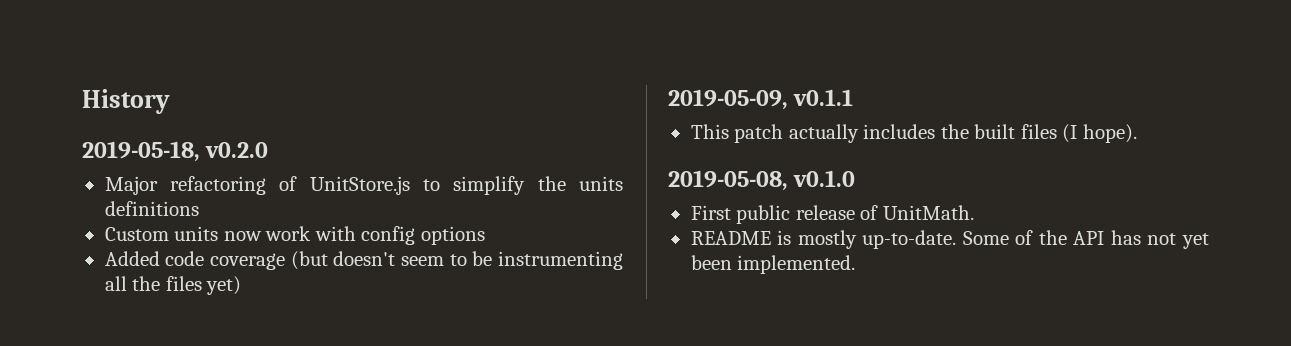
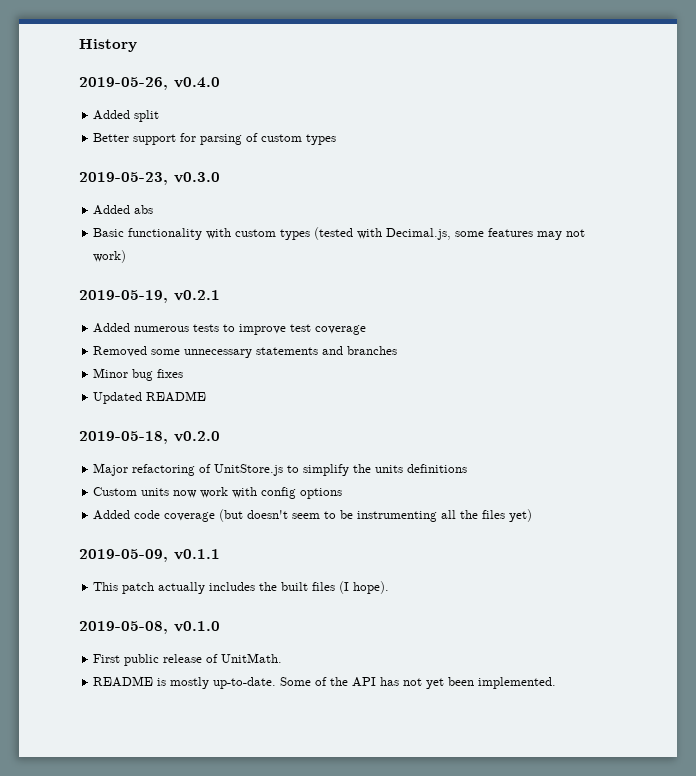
(170, 101) none -> [79,77,220,90] [93,110,160,122] [93,133,337,145] [79,172,220,185] [93,205,154,215] [93,227,586,240] [93,250,127,263] [79,290,220,303] [93,323,367,335] [93,346,398,358] [93,368,184,381] [93,391,207,404] // 2019-05-26, v0.4.0 // Added split // Better support for parsing of custom types // 2019-05-23, v0.3.0 // Added abs // Basic functionality with custom types (tested with Decimal.js, some features may not work) // 2019-05-19, v0.2.1 // Added numerous tests to improve test coverage // Removed some unnecessary statements and branches // Minor bug fixes // Updated README

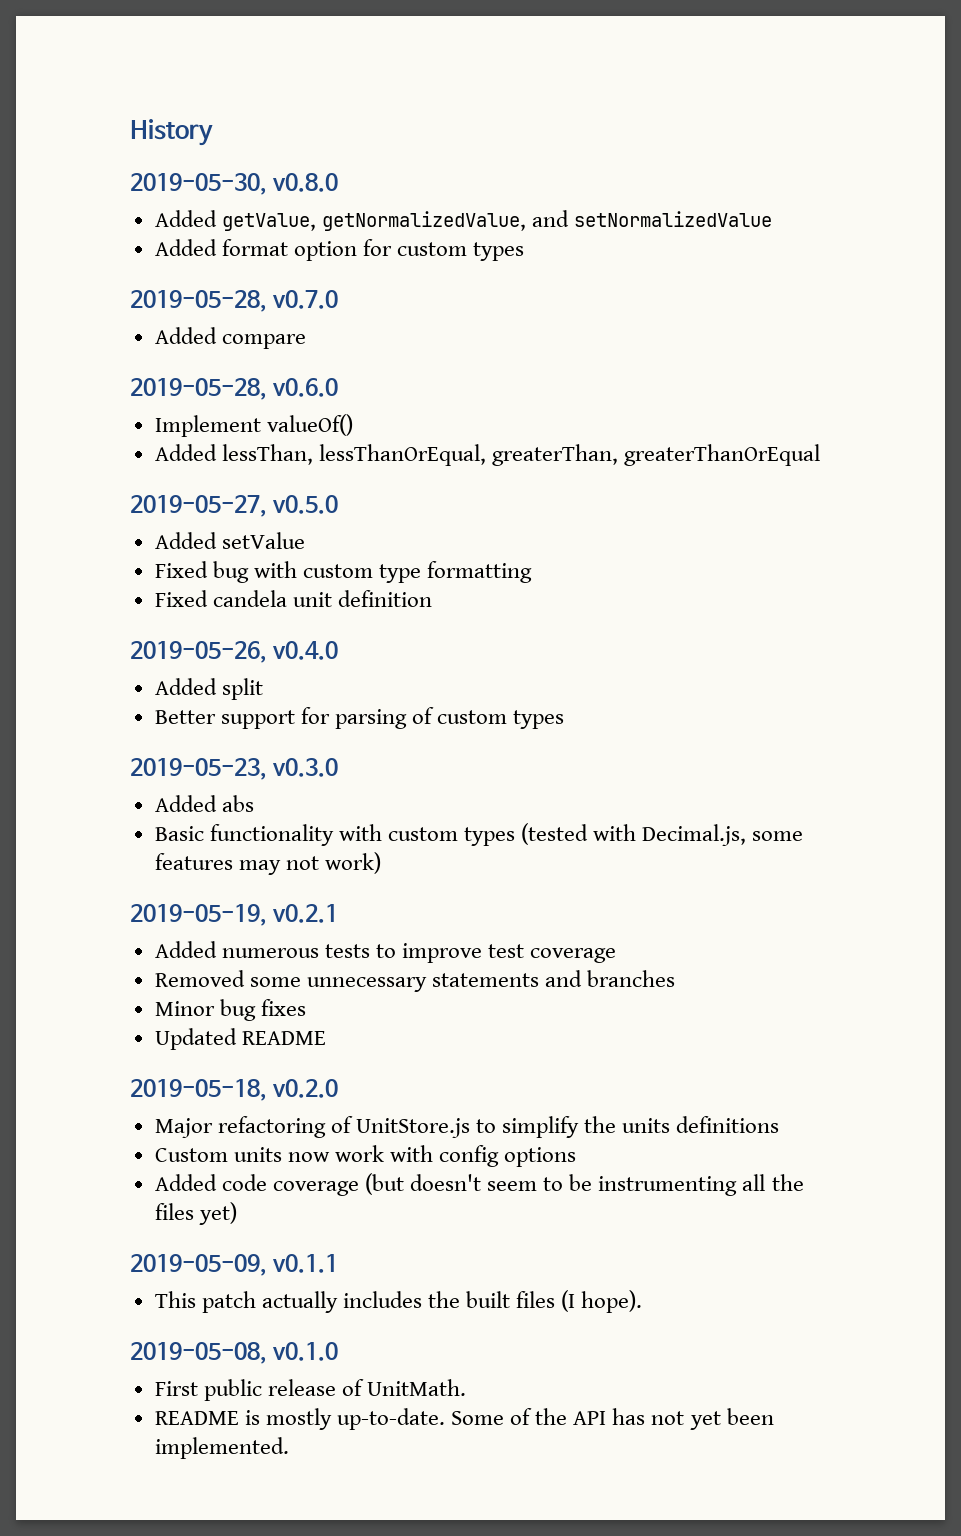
(137, 45) none -> [130,173,339,195] [154,210,773,231] [154,239,525,261] [130,290,339,312] [154,327,306,349] [130,378,339,400] [154,414,353,437] [154,444,821,466] [130,495,339,517] [154,532,305,549] [154,561,533,583] [154,590,432,607] // 2019-05-30, v0.8.0 // Added getValue, getNormalizedValue, and setNormalizedValue // Added format option for custom types // 2019-05-28, v0.7.0 // Added compare // 2019-05-28, v0.6.0 // Implement valueOf() // Added lessThan, lessThanOrEqual, greaterThan, greaterThanOrEqual // 2019-05-27, v0.5.0 // Added setValue // Fixed bug with custom type formatting // Fixed candela unit definition

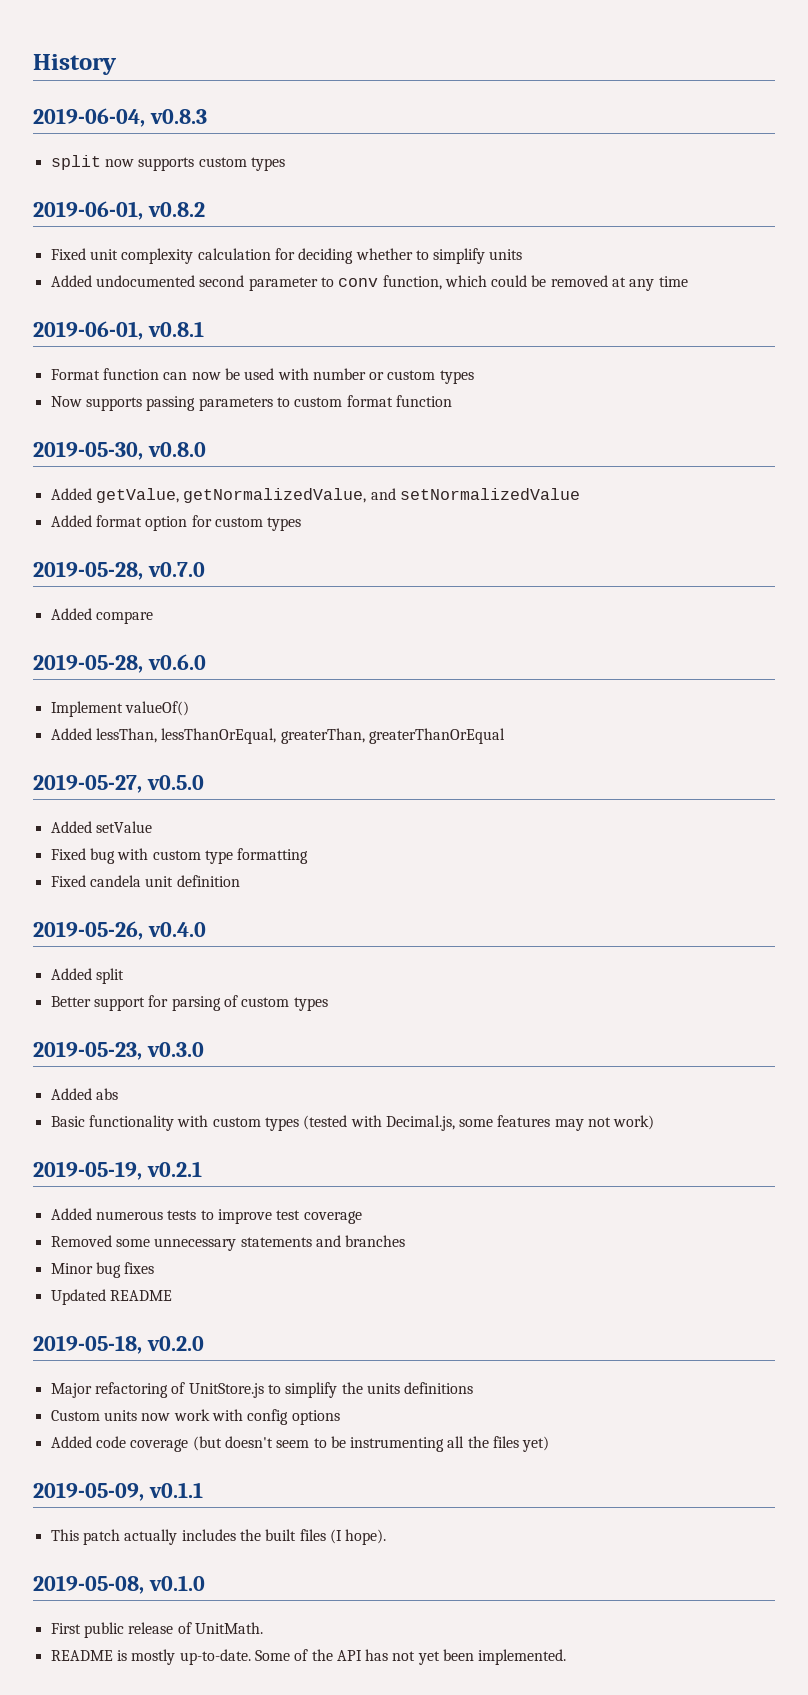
(213, 132) none -> [33,108,207,127] [50,155,285,171] [33,201,205,220] [50,248,523,264] [50,275,688,291] [33,321,204,340] [50,368,474,384] [50,395,452,411] // 2019-06-04, v0.8.3 // split now supports custom types // 2019-06-01, v0.8.2 // Fixed unit complexity calculation for deciding whether to simplify units // Added undocumented second parameter to conv function, which could be removed at any time // 2019-06-01, v0.8.1 // Format function can now be used with number or custom types // Now supports passing parameters to custom format function

